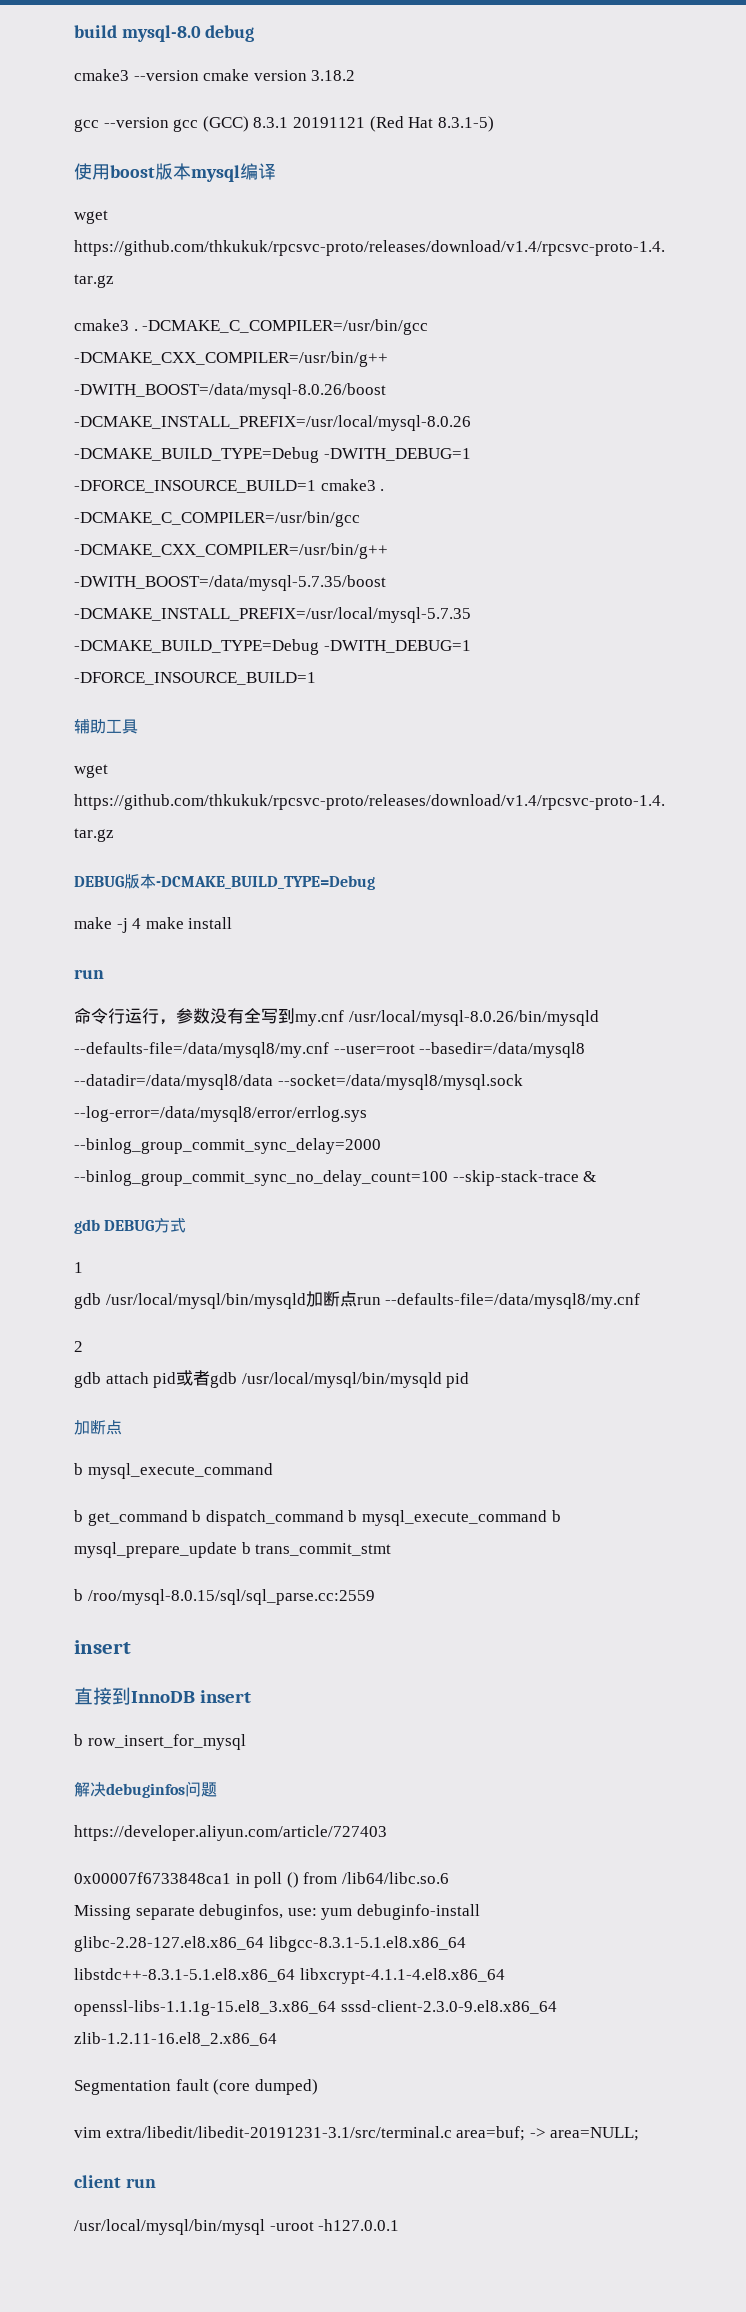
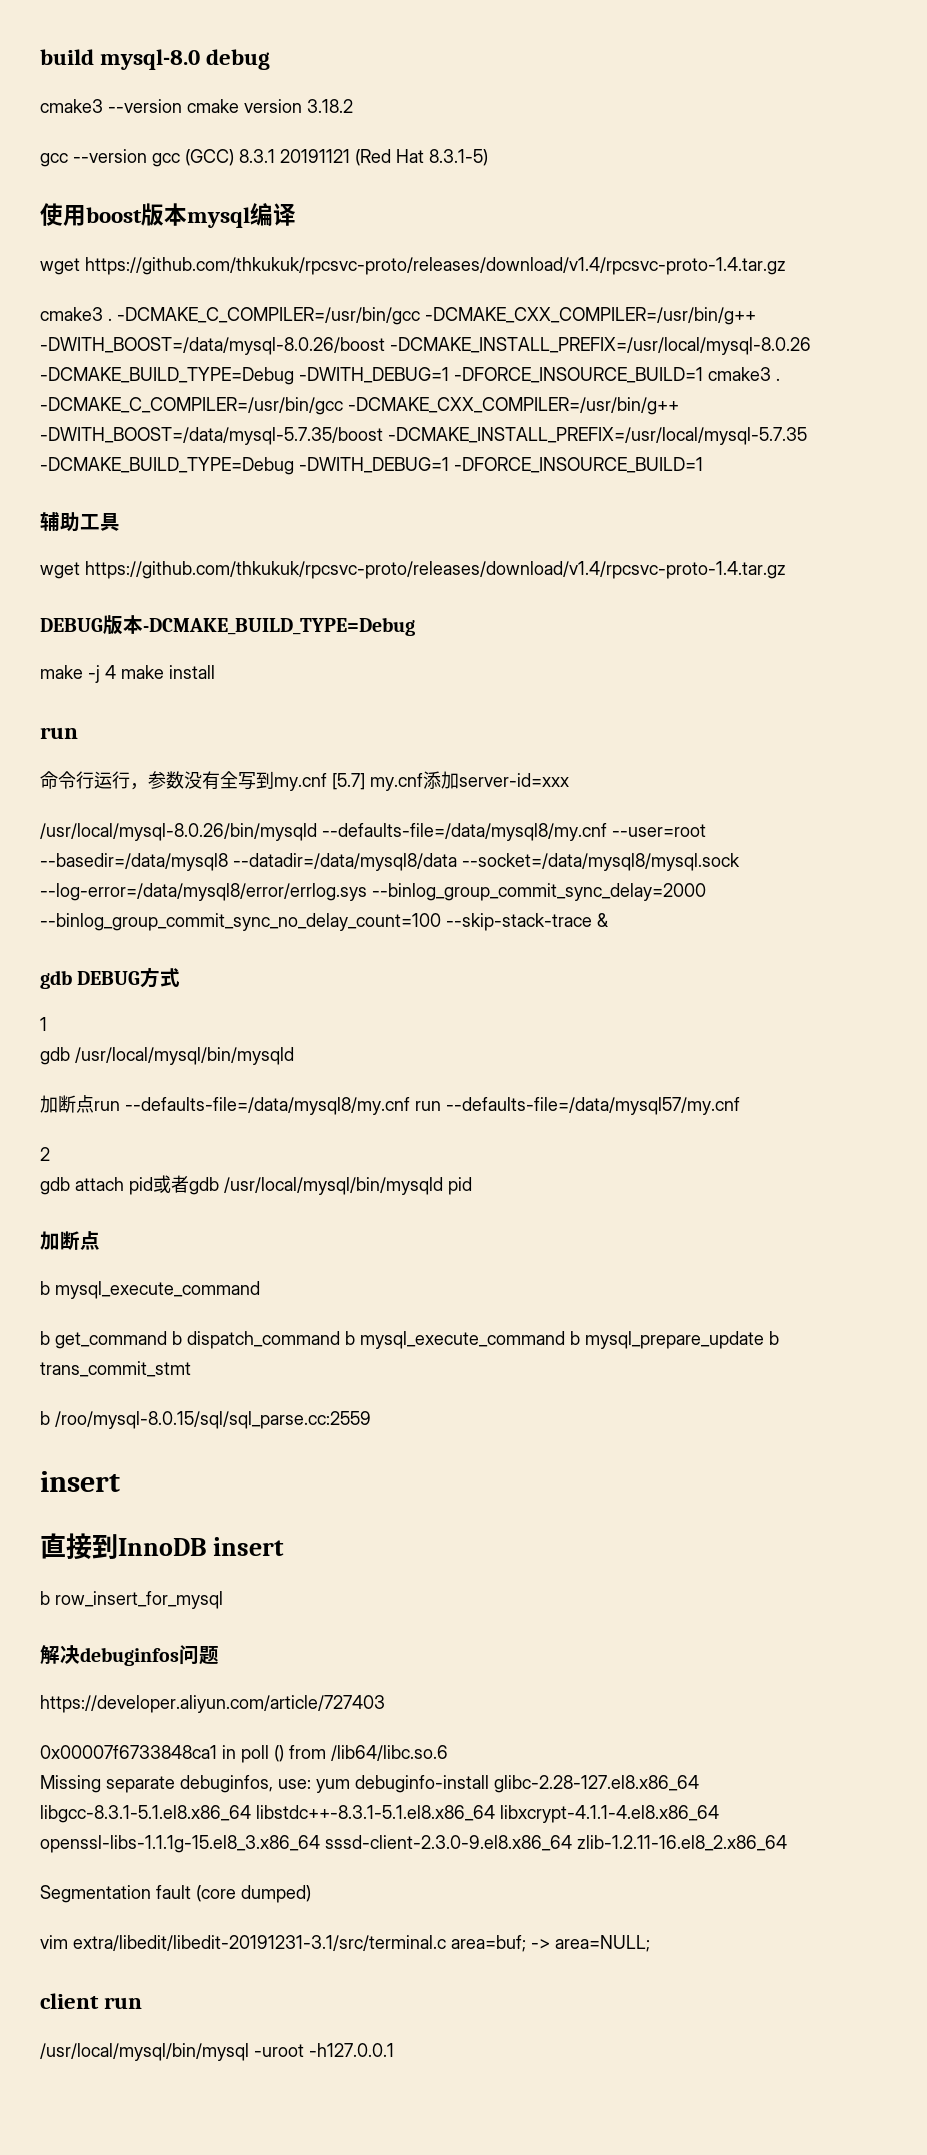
(344, 1018) none -> [332,771,569,791] [5.7] my.cnf添加server-id=xxx //
(306, 1301) none -> (294, 1056) //
(641, 1301) none -> [415,1097,740,1115] run --defaults-file=/data/mysql57/my.cnf

